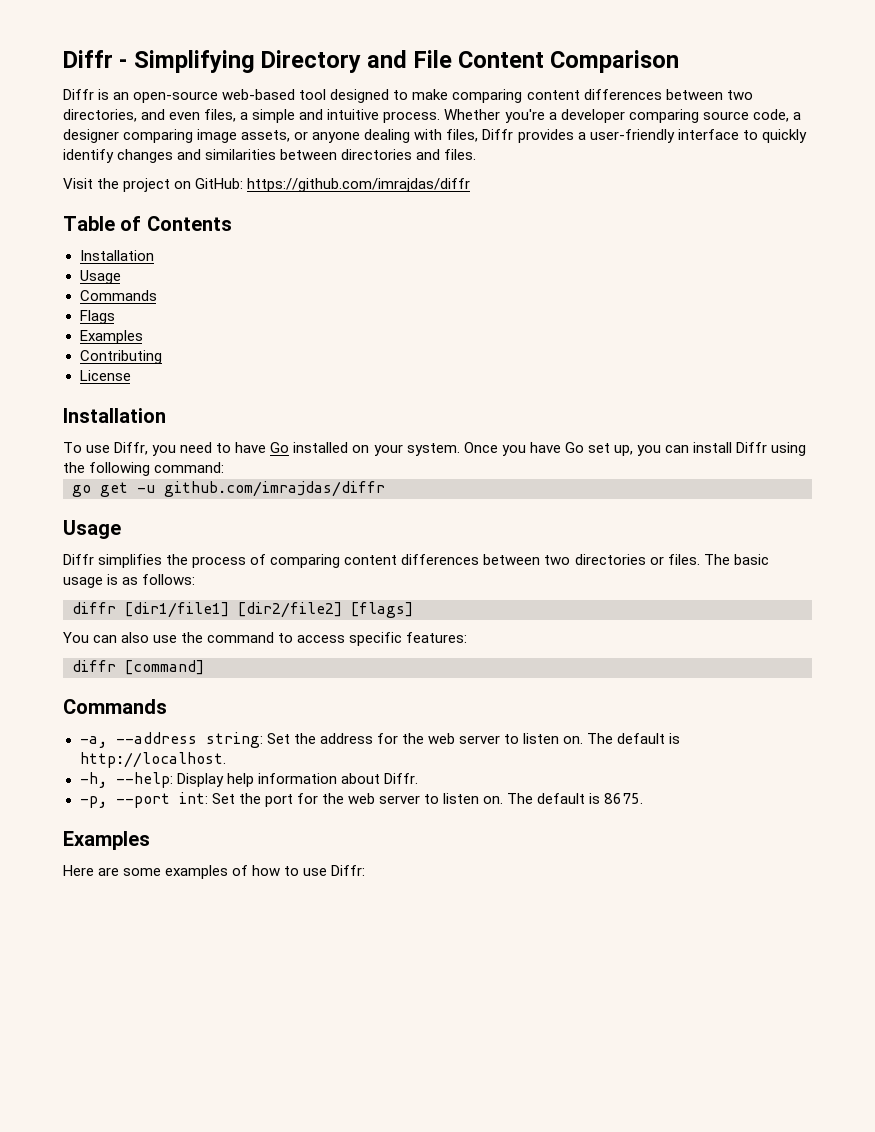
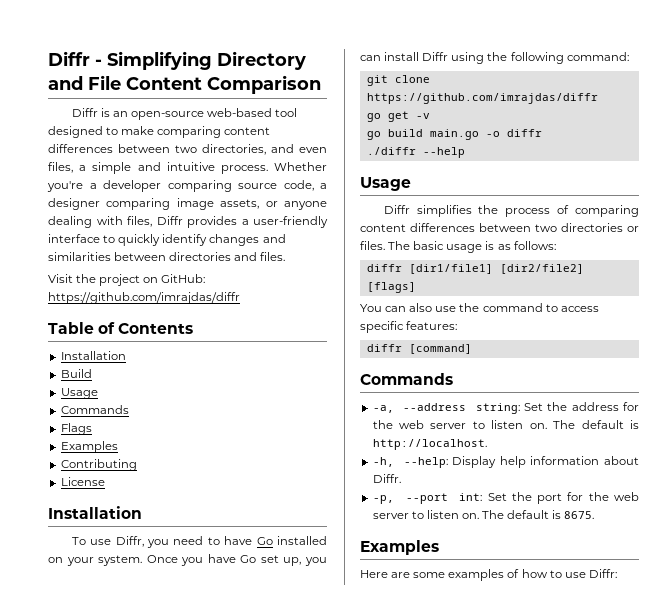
(154, 255) none -> [60,369,92,378] // Build
(225, 467) none -> [366,75,430,86] [366,93,598,104] // git clone https://github.com/imrajdas/diffr
[137,481,385,497] -u github.com/imrajdas/diffr -> [415,113,430,119] [366,129,542,140] [366,147,465,158] -v // go build main.go -o diffr // ./diffr --help

